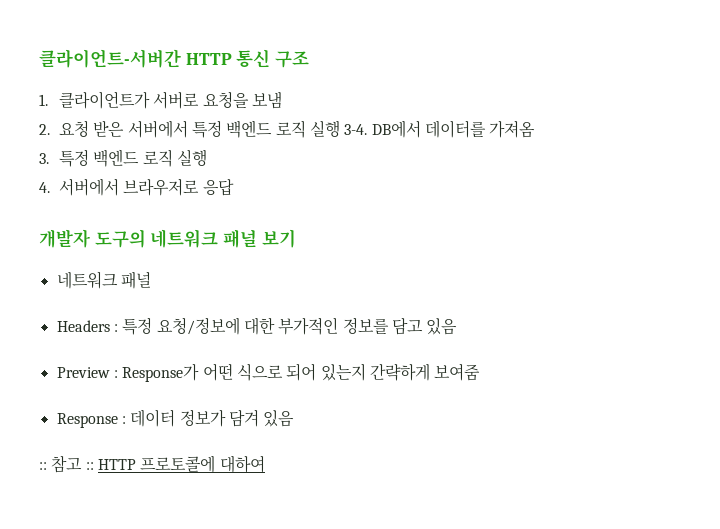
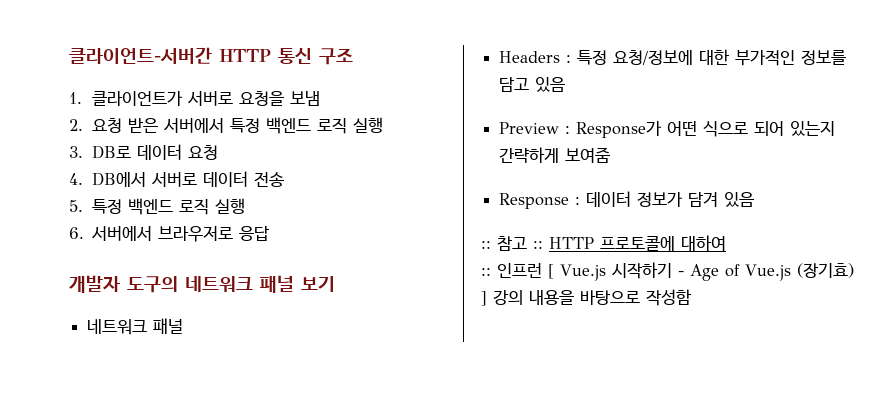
[344,120,536,138] [39,149,207,167] [39,182,50,193] 3-4. DB에서 데이터를 가져옴 // 3. 특정 백엔드 로직 실행 // 4. -> [69,144,219,160] [69,171,285,187] [69,198,246,215] [69,227,84,239] // 3. DB로 데이터 요청 // 4. DB에서 서버로 데이터 전송 // 5. 특정 백엔드 로직 실행 // 6.
(265, 464) none -> [481,262,854,281] [481,289,691,306] // :: 인프런 [ Vue.js 시작하기 - Age of Vue.js (장기효) ] 강의 내용을 바탕으로 작성함

